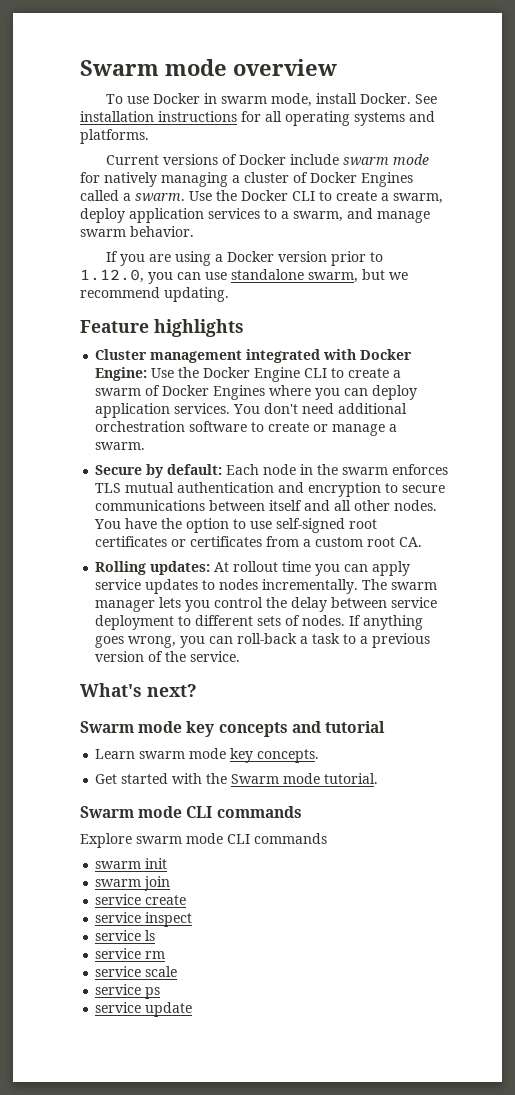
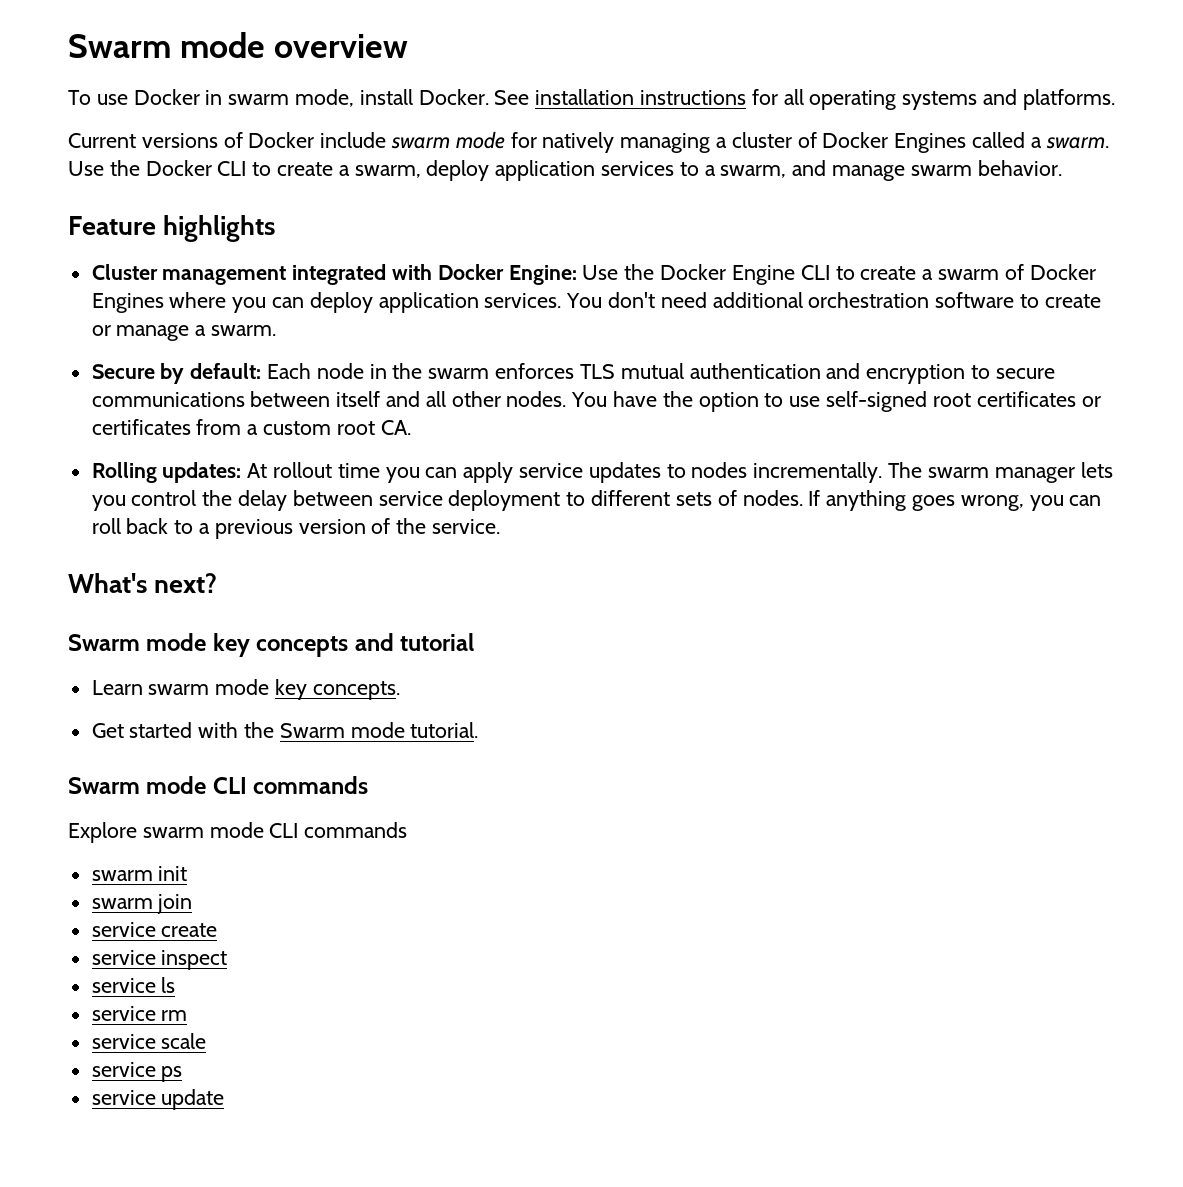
[106,251,384,266] [80,269,408,284] [80,287,229,302] // If you are using a Docker version prior to 1.12.0, you can use standalone swarm, but we recommend updating. -> (1062, 168) none
[237,633,341,644] roll-back a task -> [91,518,169,534] roll back

